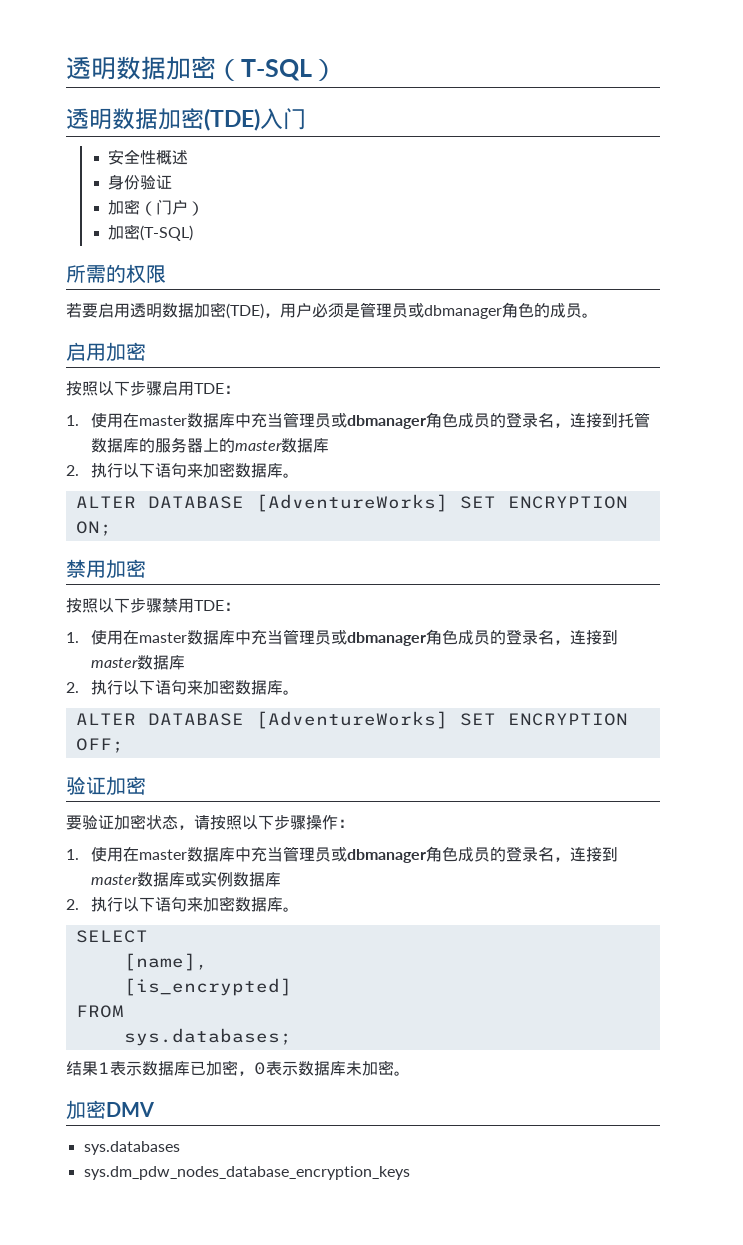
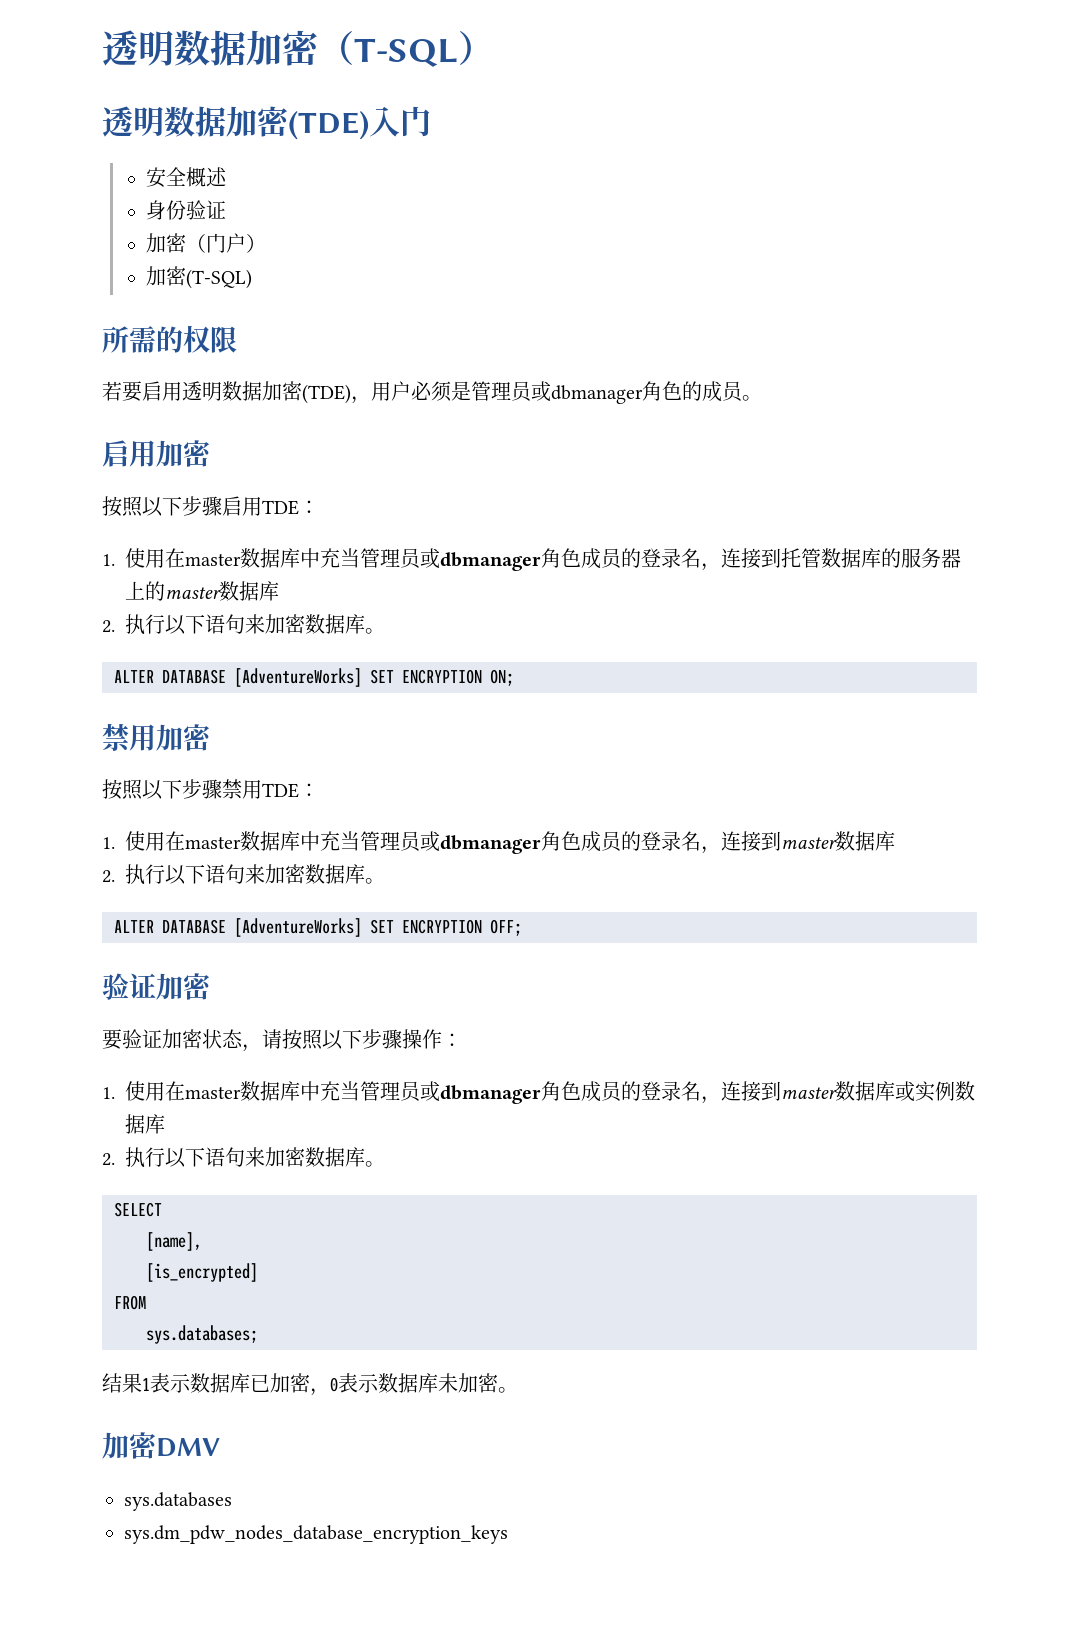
[140,150,157,165] 性 -> (187, 176) none

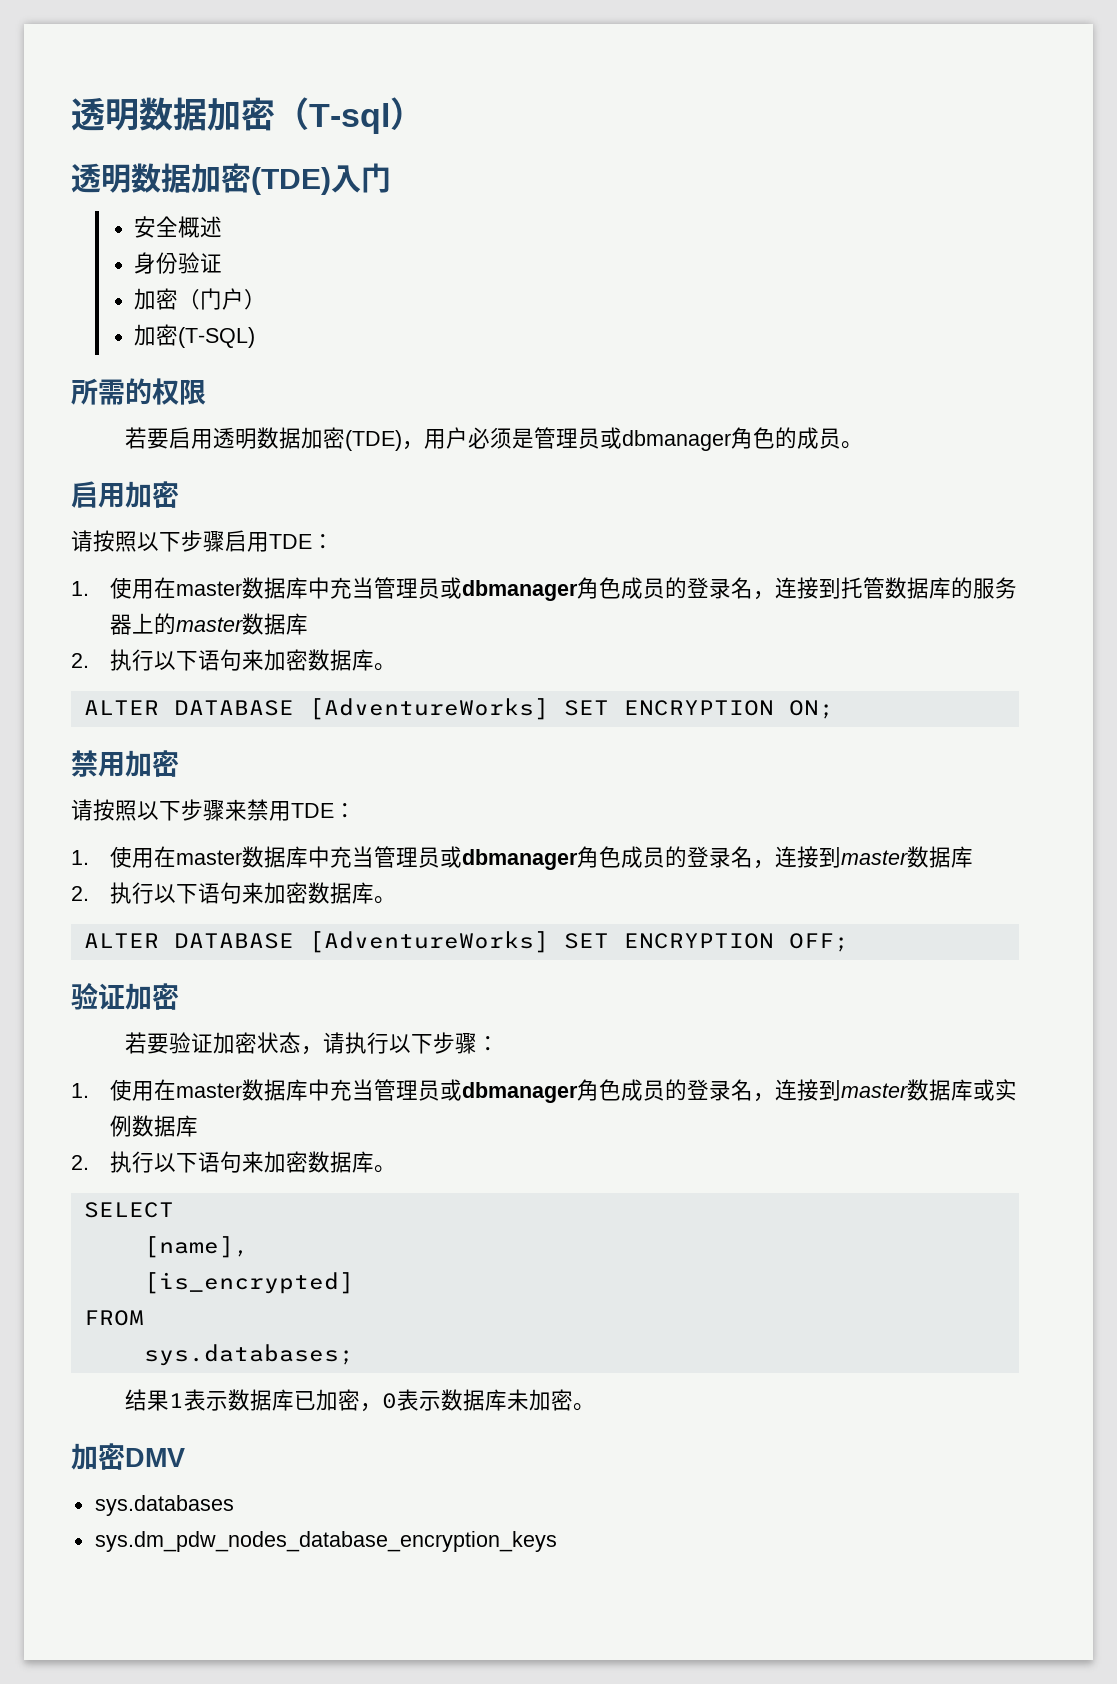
[354,38,458,67] T-SQL -> [309,103,390,134] T-sql
(211, 453) none -> [71,530,93,552] 请
[102,779,222,800] 按照以下步骤 -> [71,799,247,821] 请按照以下步骤来
(211, 986) none -> [125,1032,148,1054] 若
[282,1029,442,1050] 按照以下步骤操作 -> [345,1032,478,1054] 执行以下步骤

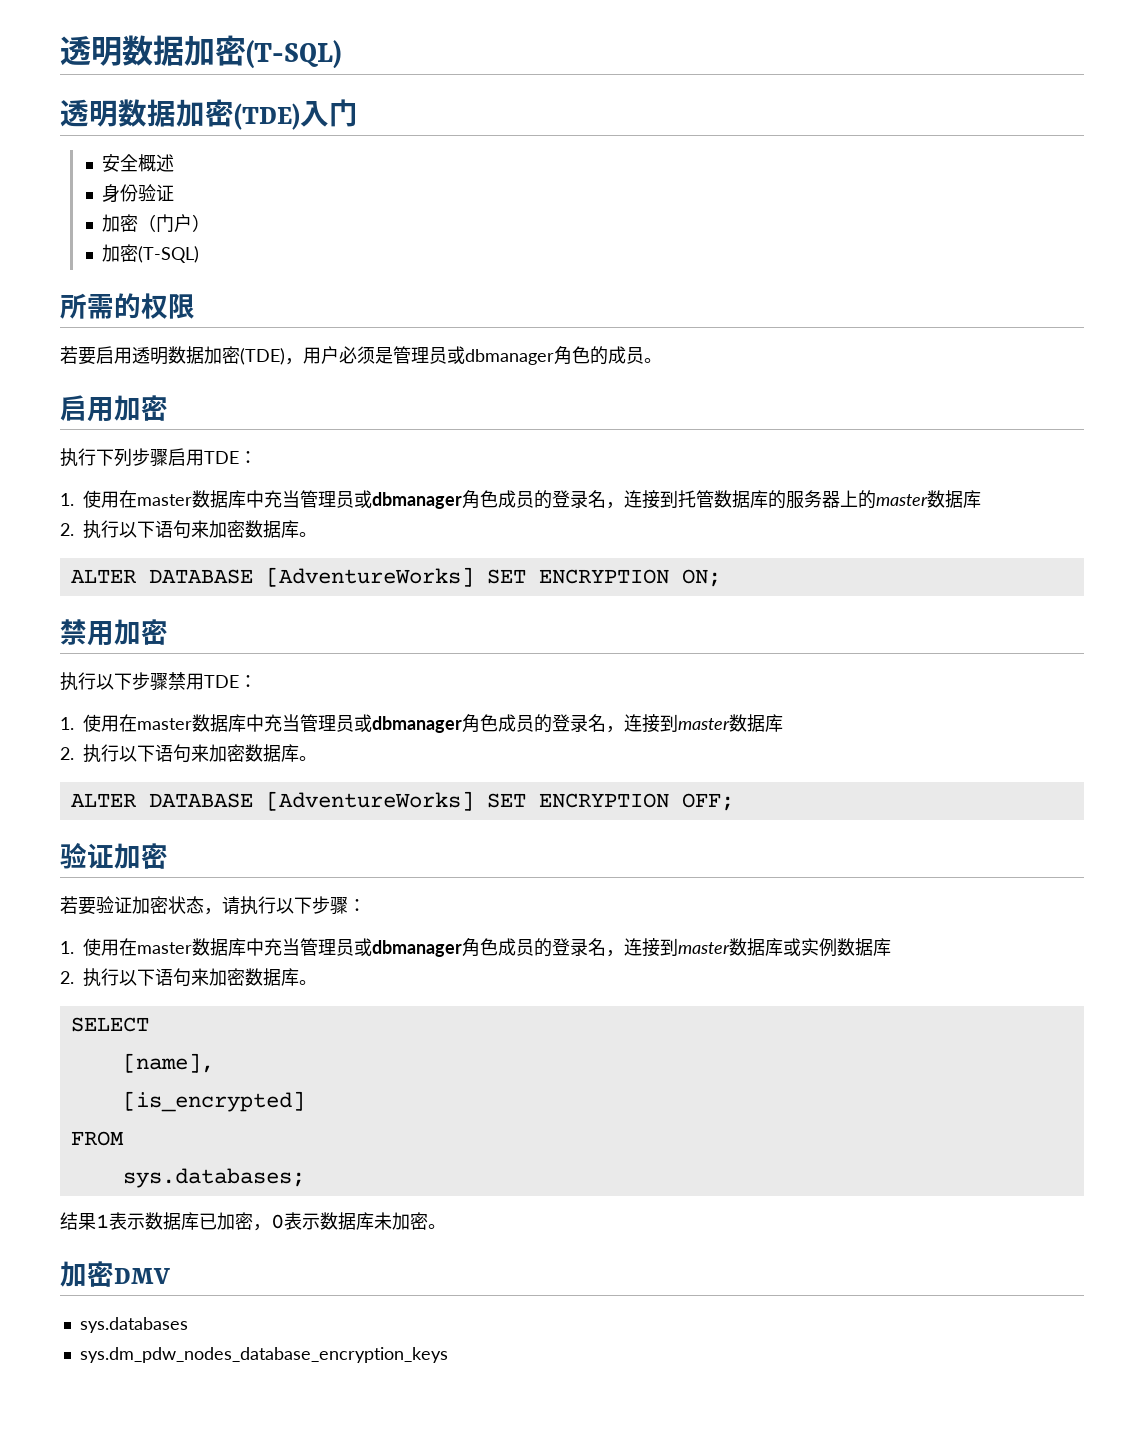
[71,97,424,134] 透明数据加密（T-sql） -> [60,35,341,69] 透明数据加密(T-SQL)
[71,530,181,552] 请按照以下 -> [60,448,132,467] 执行下列
[71,799,247,821] 请按照以下步骤来 -> [60,672,168,691] 执行以下步骤

